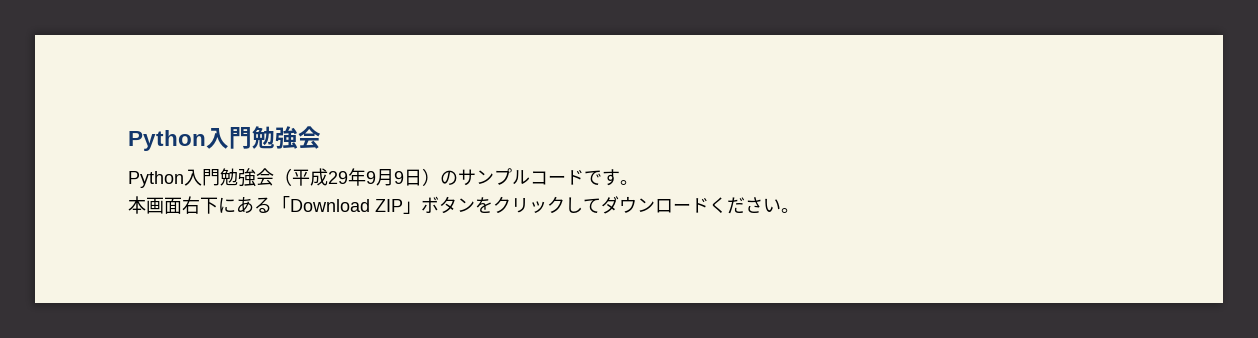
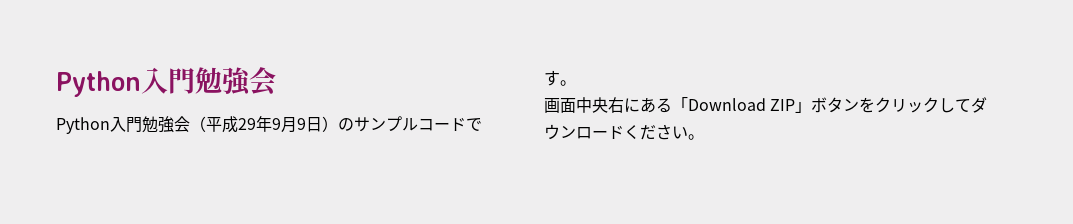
[128,196,218,214] 本画面右下 -> [544,97,624,113] 画面中央右

